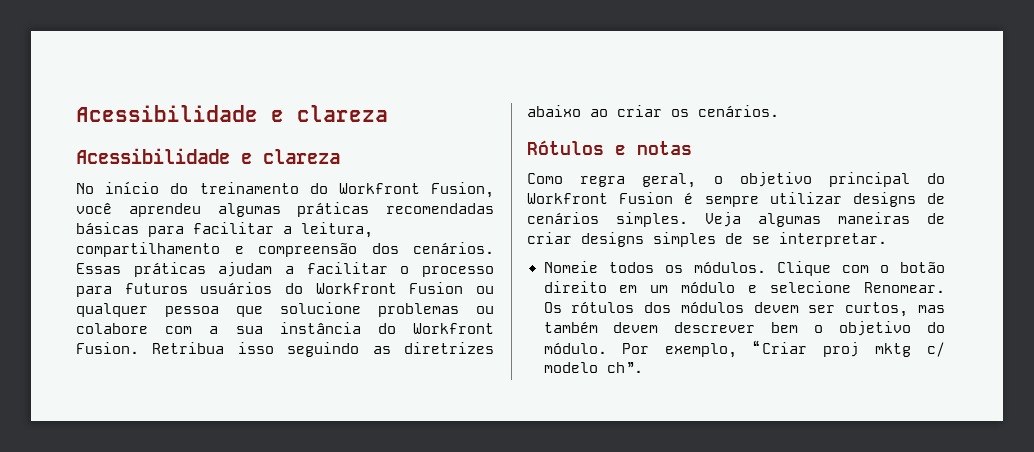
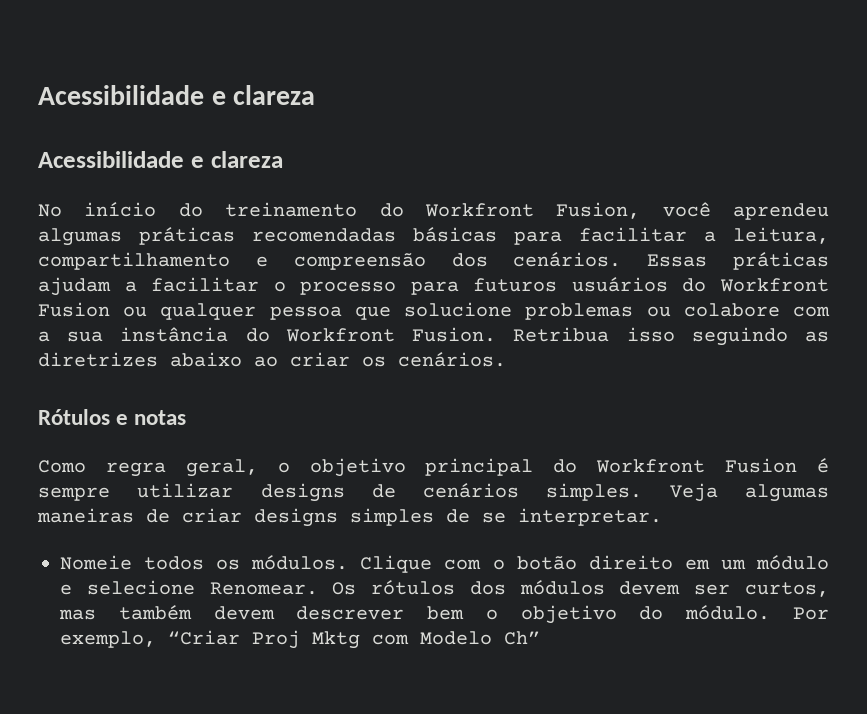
[823,342,945,357] [543,362,643,373] proj mktg c/ modelo ch”. -> [252,630,540,649] Proj Mktg com Modelo Ch”

